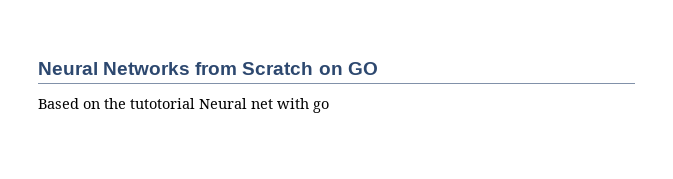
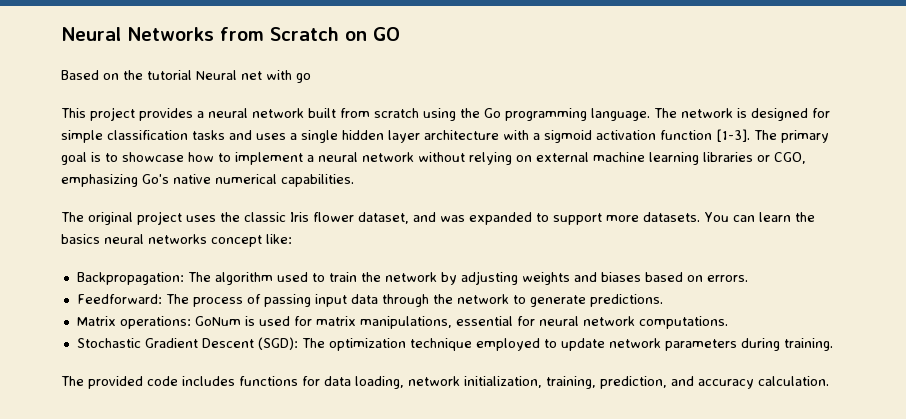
[130,98,195,109] tutotorial -> [147,70,192,80] tutorial
(329, 107) none -> [61,107,830,121] [61,129,829,143] [61,152,806,165] [61,174,354,187] [61,211,815,225] [61,234,292,247] [76,271,748,285] [76,294,663,307] [76,316,728,329] [76,337,833,351] [61,376,829,389] // This project provides a neural network built from scratch using the Go programming language. The network is designed for simple classification tasks and uses a single hidden layer architecture with a sigmoid activation function [1-3]. The primary goal is to showcase how to implement a neural network without relying on external machine learning libraries or CGO, emphasizing Go's native numerical capabilities. // The original project uses the classic Iris flower dataset, and was expanded to support more datasets. You can learn the basics neural networks concept like: // Backpropagation: The algorithm used to train the network by adjusting weights and biases based on errors. // Feedforward: The process of passing input data through the network to generate predictions. // Matrix operations: GoNum is used for matrix manipulations, essential for neural network computations. // Stochastic Gradient Descent (SGD): The optimization technique employed to update network parameters during training. // The provided code includes functions for data loading, network initialization, training, prediction, and accuracy calculation.

